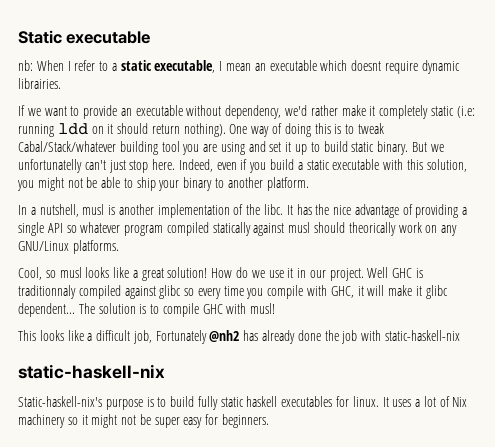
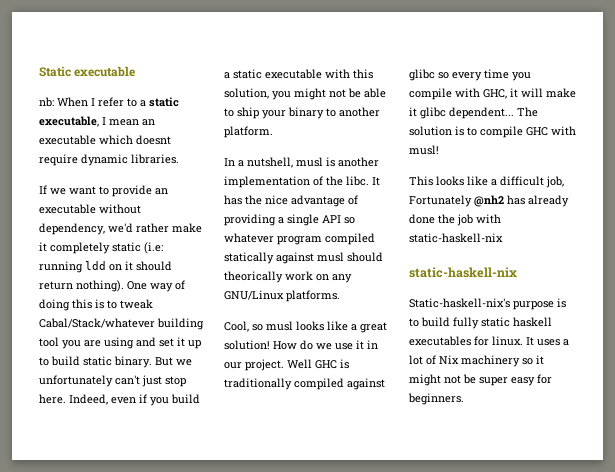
[18,78,61,89] librairies. -> [131,154,179,164] libraries.
[18,159,82,173] unfortunatelly -> [39,375,113,387] unfortunately
[18,285,76,299] traditionnaly -> [224,378,292,390] traditionally

